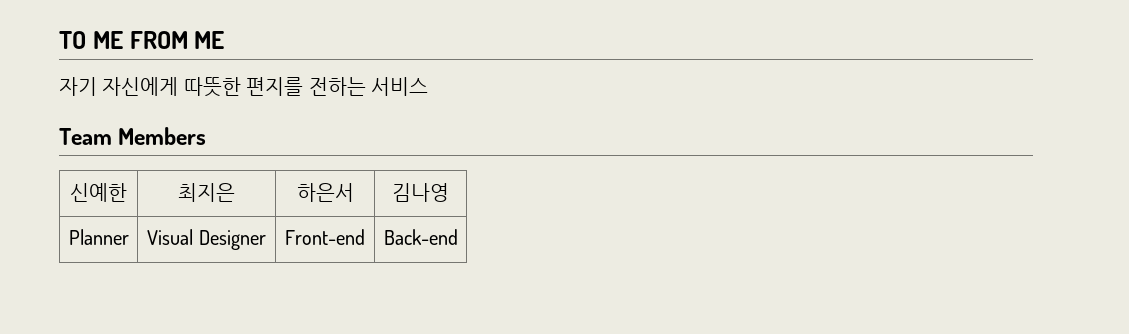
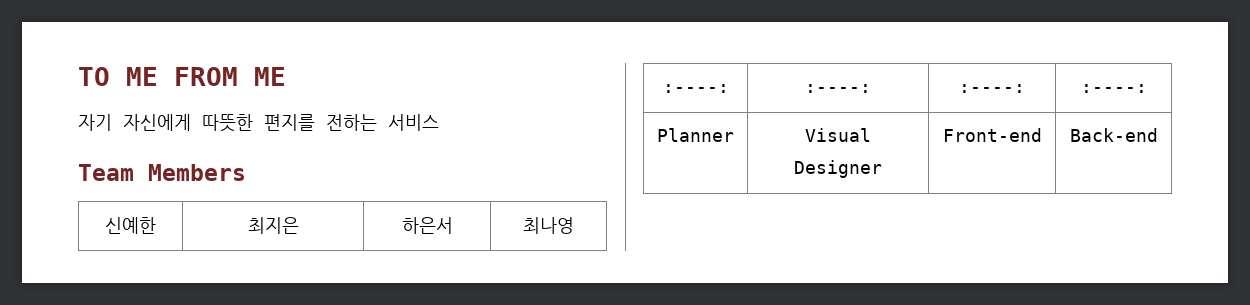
[392,183,449,202] 김나영 -> [523,217,574,234] [662,84,729,93] [805,84,871,93] [959,84,1025,93] [1080,84,1147,93] 최나영 // :----: | :----: | :----: | :----:

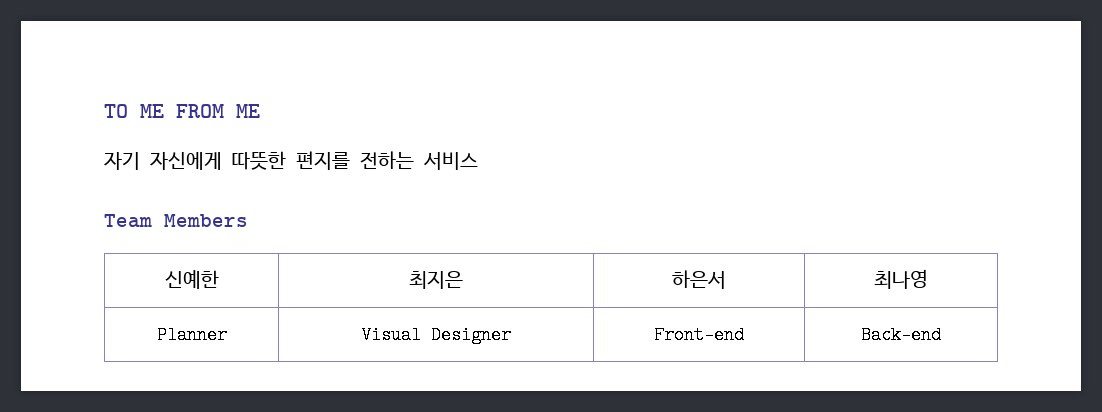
[662,84,729,93] [805,84,871,93] [959,84,1025,93] [1080,84,1147,93] // :----: | :----: | :----: | :----: -> (928, 279) none

